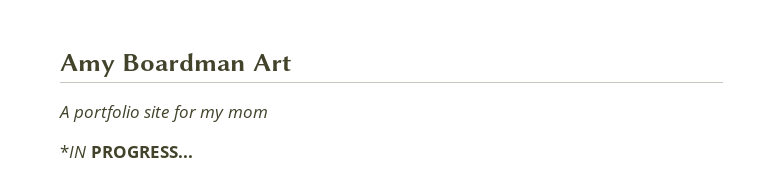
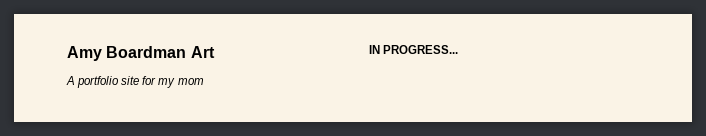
[60,145,87,158] *IN -> [369,45,380,54] IN

